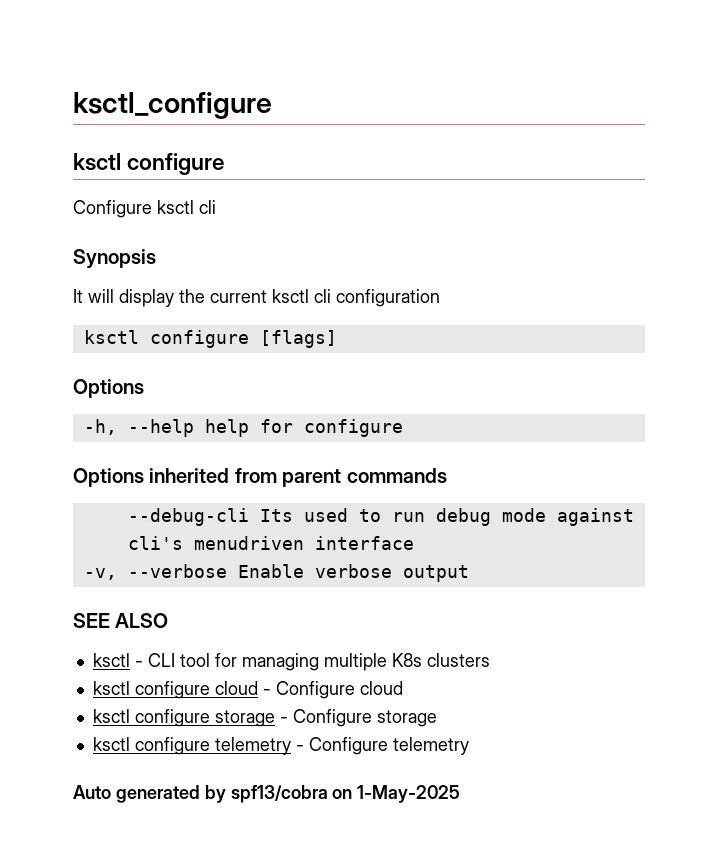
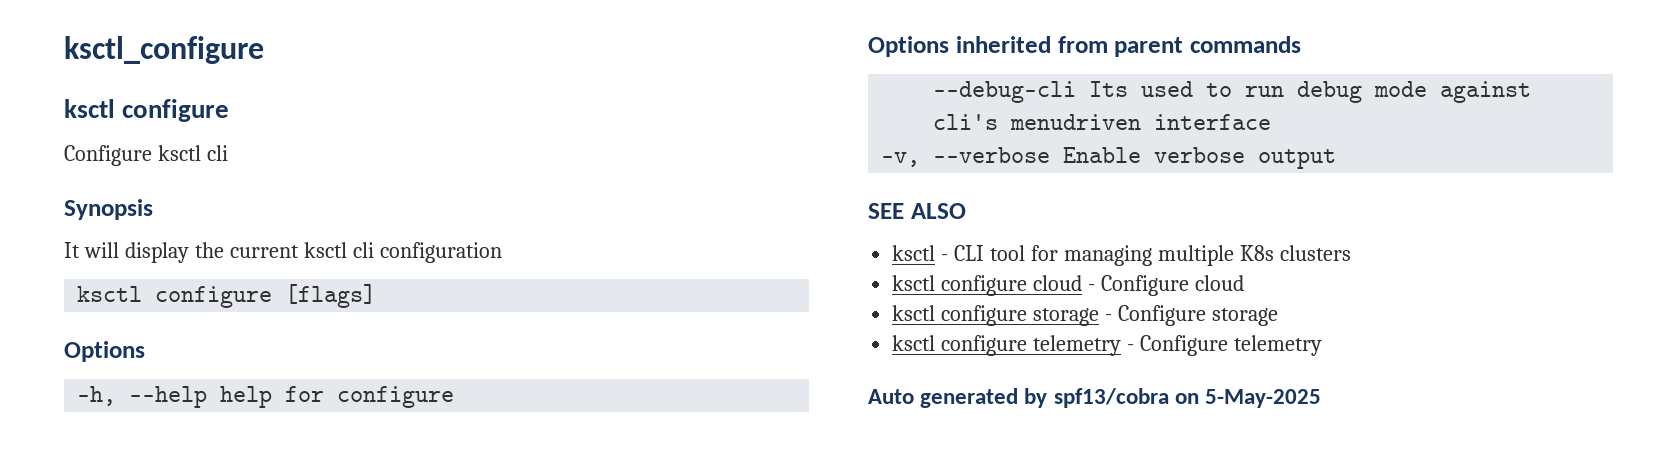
[357,785,461,803] 1-May-2025 -> [1205,389,1322,408] 5-May-2025

